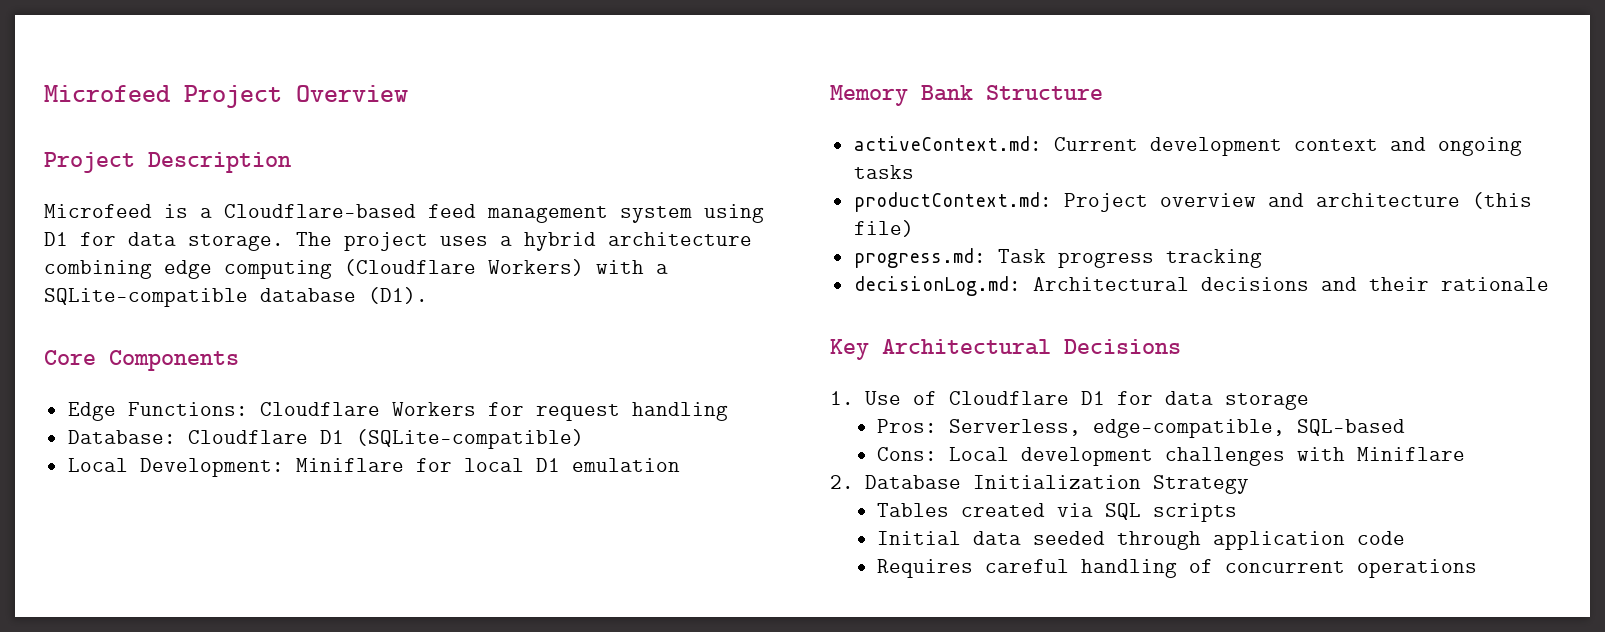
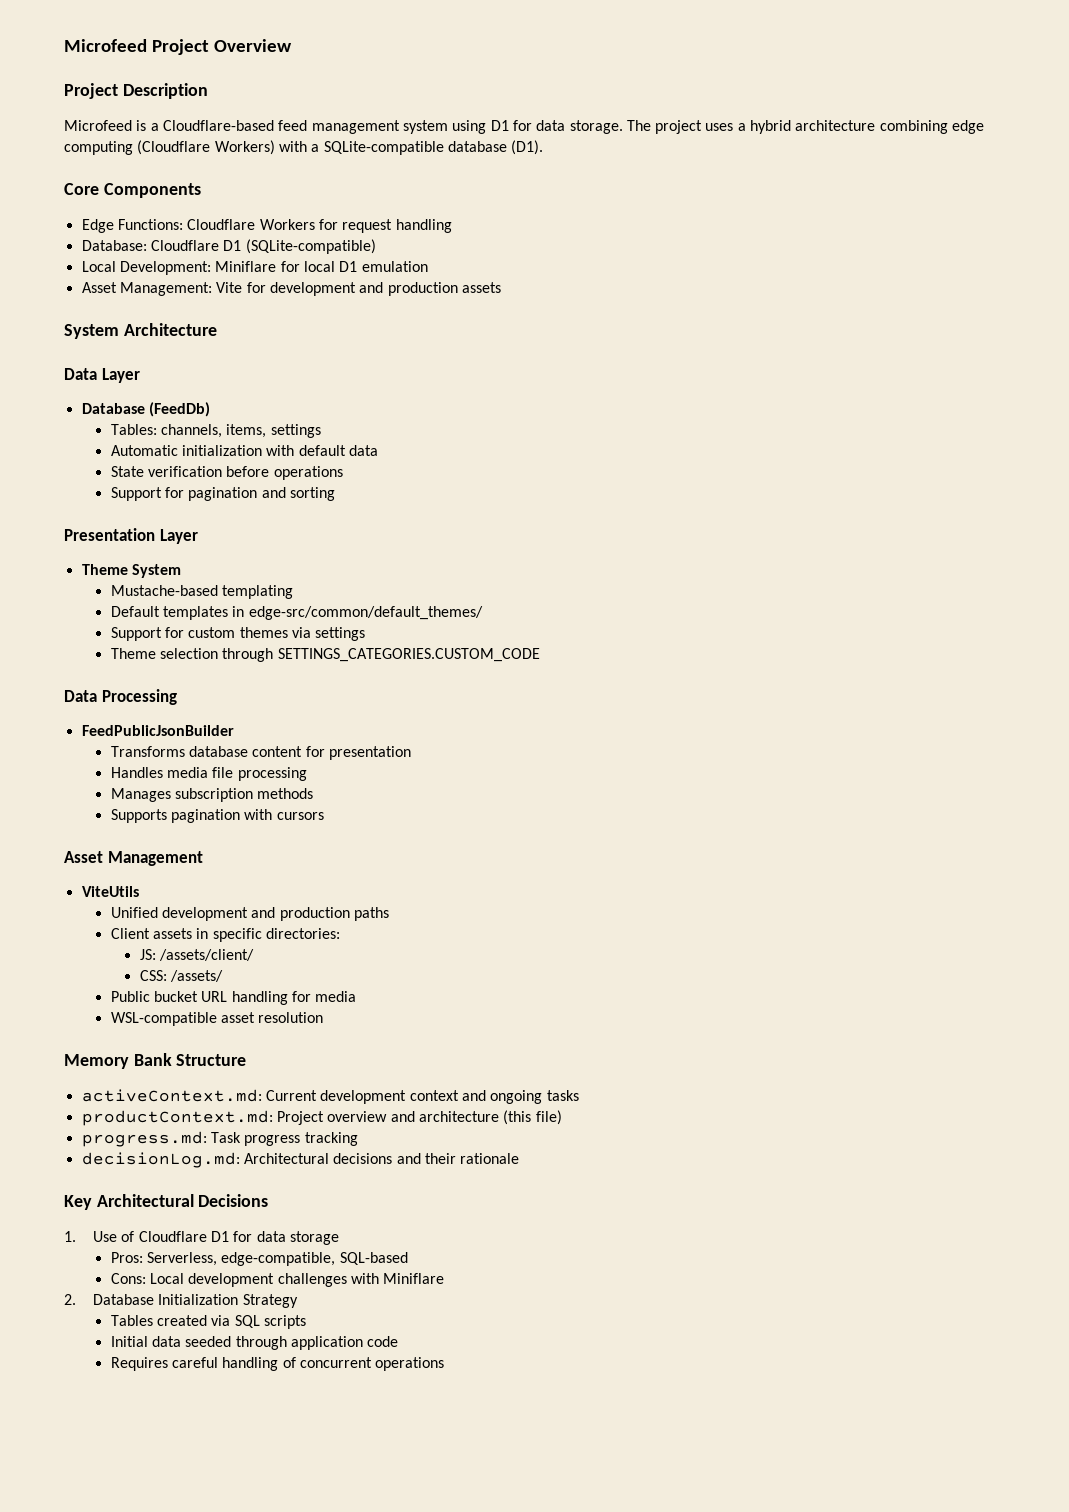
(680, 465) none -> [81,282,501,296] [64,323,217,339] [64,368,140,383] [81,402,210,417] [110,424,321,438] [110,445,379,456] [110,466,343,480] [110,487,336,501] [64,528,198,544] [81,564,181,578] [110,585,294,599] [110,606,483,620] [110,627,366,641] [110,648,540,662] [64,689,177,705] [81,725,234,736] [110,746,412,760] [110,767,307,781] [110,788,314,802] [110,809,324,823] [64,851,203,866] [81,886,139,897] [110,907,390,921] [110,928,341,942] [139,949,255,961] [139,970,224,982] [110,991,357,1005] [110,1012,324,1026] // Asset Management: Vite for development and production assets // System Architecture // Data Layer // Database (FeedDb) // Tables: channels, items, settings // Automatic initialization with default data // State verification before operations // Support for pagination and sorting // Presentation Layer // Theme System // Mustache-based templating // Default templates in edge-src/common/default_themes/ // Support for custom themes via settings // Theme selection through SETTINGS_CATEGORIES.CUSTOM_CODE // Data Processing // FeedPublicJsonBuilder // Transforms database content for presentation // Handles media file processing // Manages subscription methods // Supports pagination with cursors // Asset Management // ViteUtils // Unified development and production paths // Client assets in specific directories: // JS: /assets/client/ // CSS: /assets/ // Public bucket URL handling for media // WSL-compatible asset resolution

